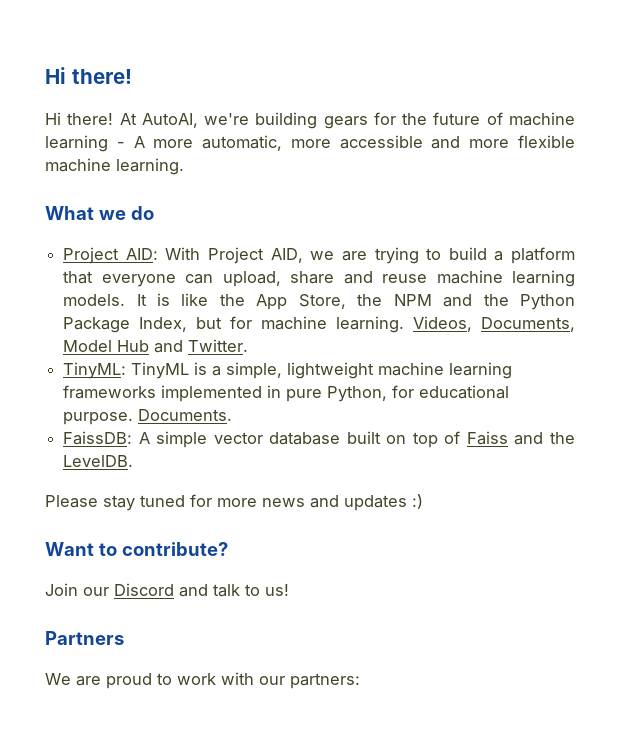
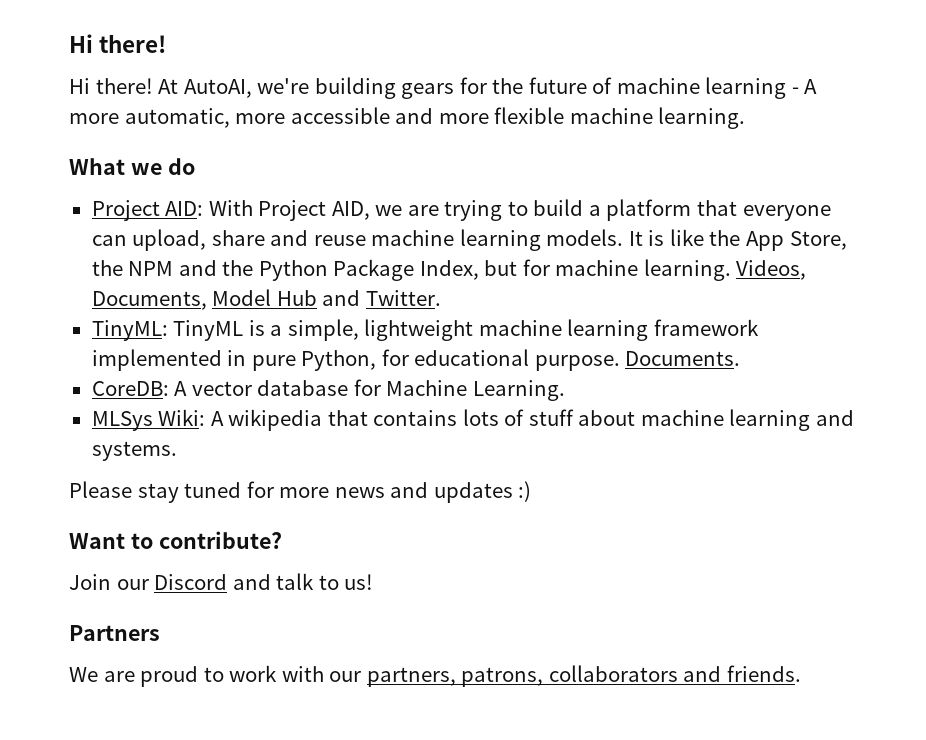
[63,385,157,399] frameworks -> [653,319,759,336] framework
[63,431,576,448] [63,455,134,467] FaissDB: A simple vector database built on top of Faiss and the LevelDB. -> [91,379,565,401] [91,409,854,431] [91,441,177,461] CoreDB: A vector database for Machine Learning. // MLSys Wiki: A wikipedia that contains lots of stuff about machine learning and systems.
[290,673,360,689] partners: -> [366,665,801,687] partners, patrons, collaborators and friends.

